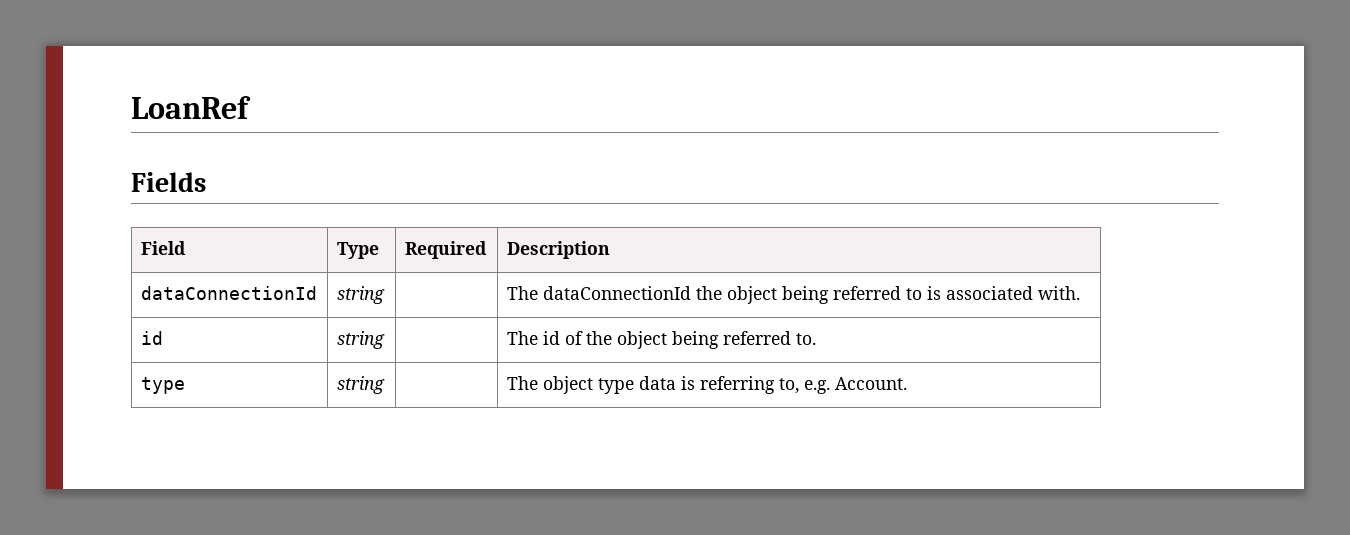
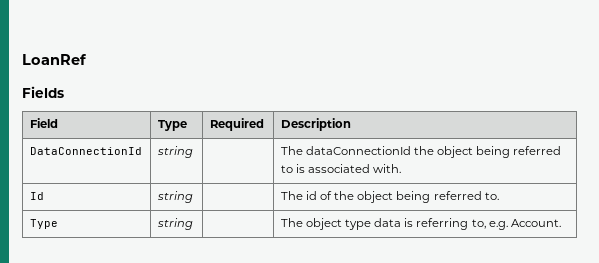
[140,286,317,300] dataConnectionId -> [29,147,142,155] DataConnectionId
[140,331,163,345] id -> [29,192,44,200] Id
[140,377,185,394] type -> [29,219,58,229] Type

